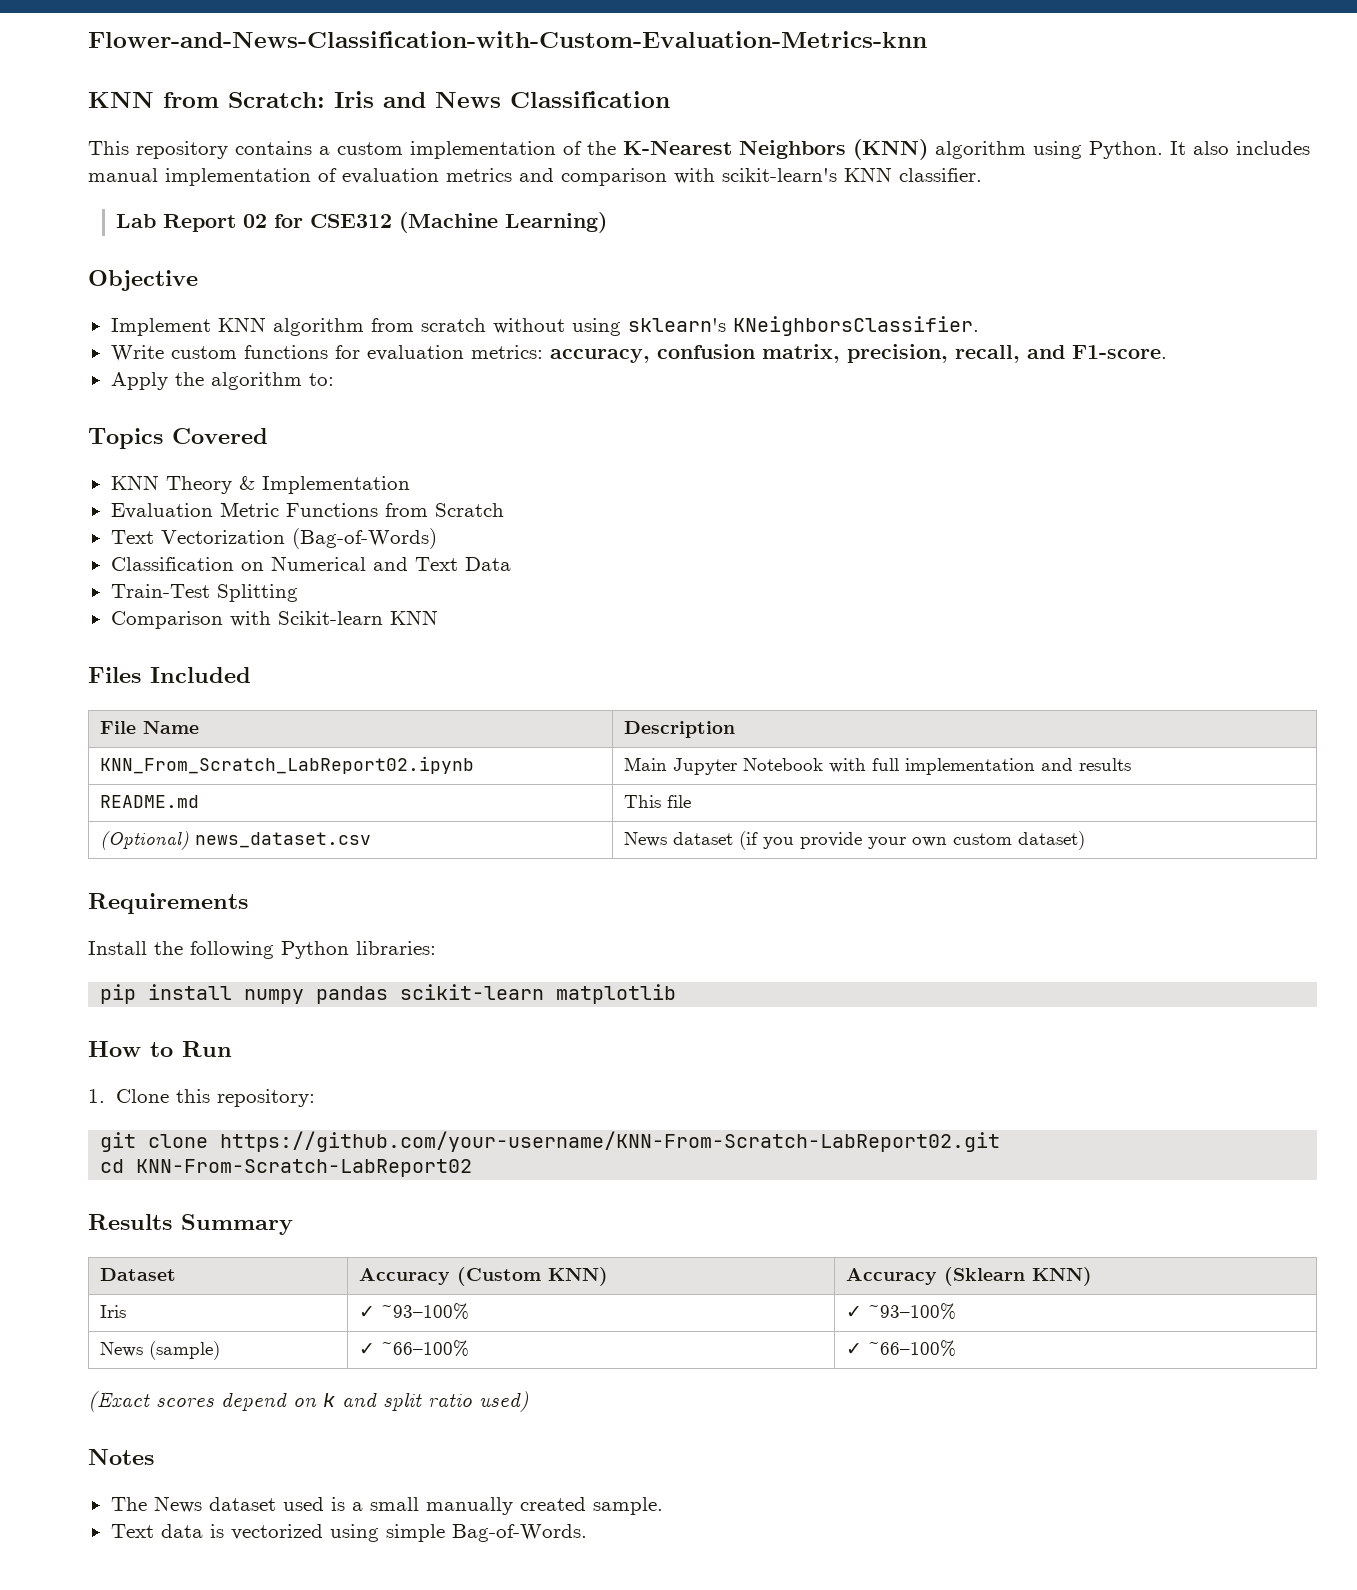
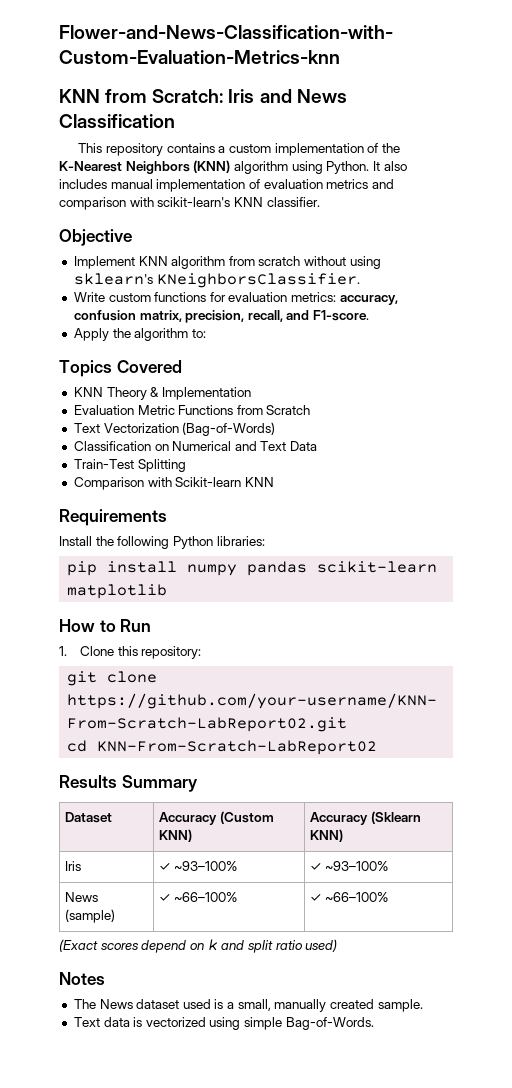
[116,212,608,233] // Lab Report 02 for CSE312 (Machine Learning) -> (320, 202) none
[88,667,251,683] [100,721,200,734] [624,721,736,738] [100,756,475,774] [624,757,1132,775] [100,795,200,808] [624,795,692,808] [100,831,372,850] [624,831,1086,850] // Files Included // File Name | Description // KNN_From_Scratch_LabReport02.ipynb | Main Jupyter Notebook with full implementation and results // README.md | This file // (Optional) news_dataset.csv | News dataset (if you provide your own custom dataset) -> (274, 482) none
[369,1497,419,1511] small -> [237,999,271,1011] small,

